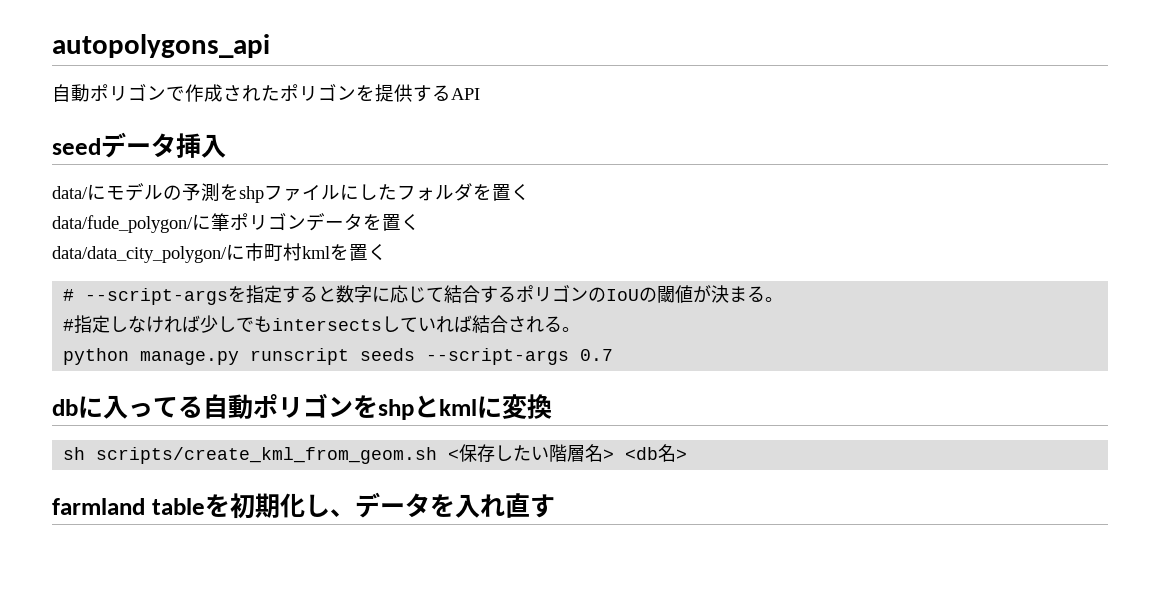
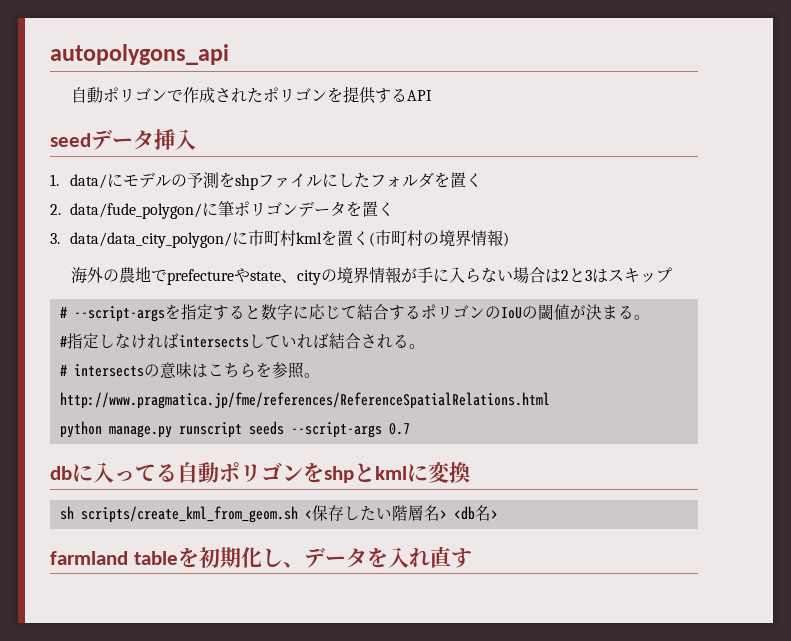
(226, 146) none -> [50,174,59,186] 1.
(530, 192) none -> [50,204,61,215] 2.
(420, 222) none -> [50,233,60,244] 3.
(387, 252) none -> [368,230,509,247] [71,266,673,285] (市町村の境界情報) // 海外の農地でprefectureやstate、cityの境界情報が手に入らない場合は2と3はスキップ
[200,315,273,333] 少しでも -> (179, 341) none
(581, 329) none -> [59,362,320,379] [59,392,550,409] // # intersectsの意味はこちらを参照。http://www.pragmatica.jp/fme/references/ReferenceSpatialRelations.html

